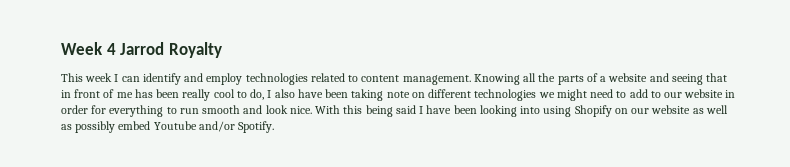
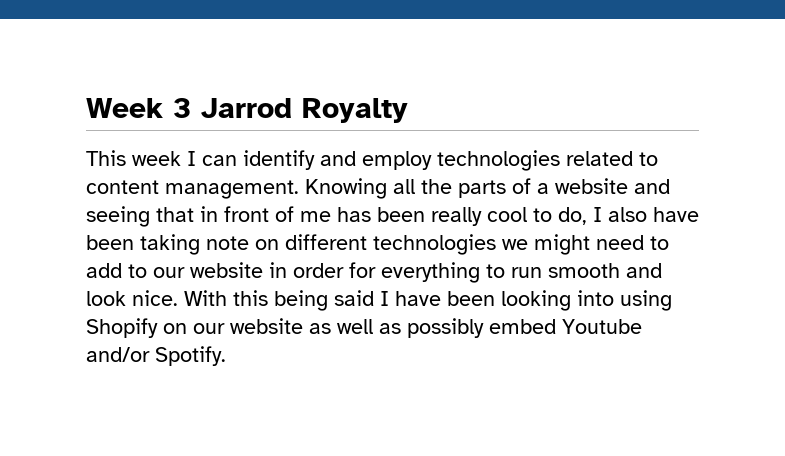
[106,43,116,55] 4 -> [173,98,191,118] 3

